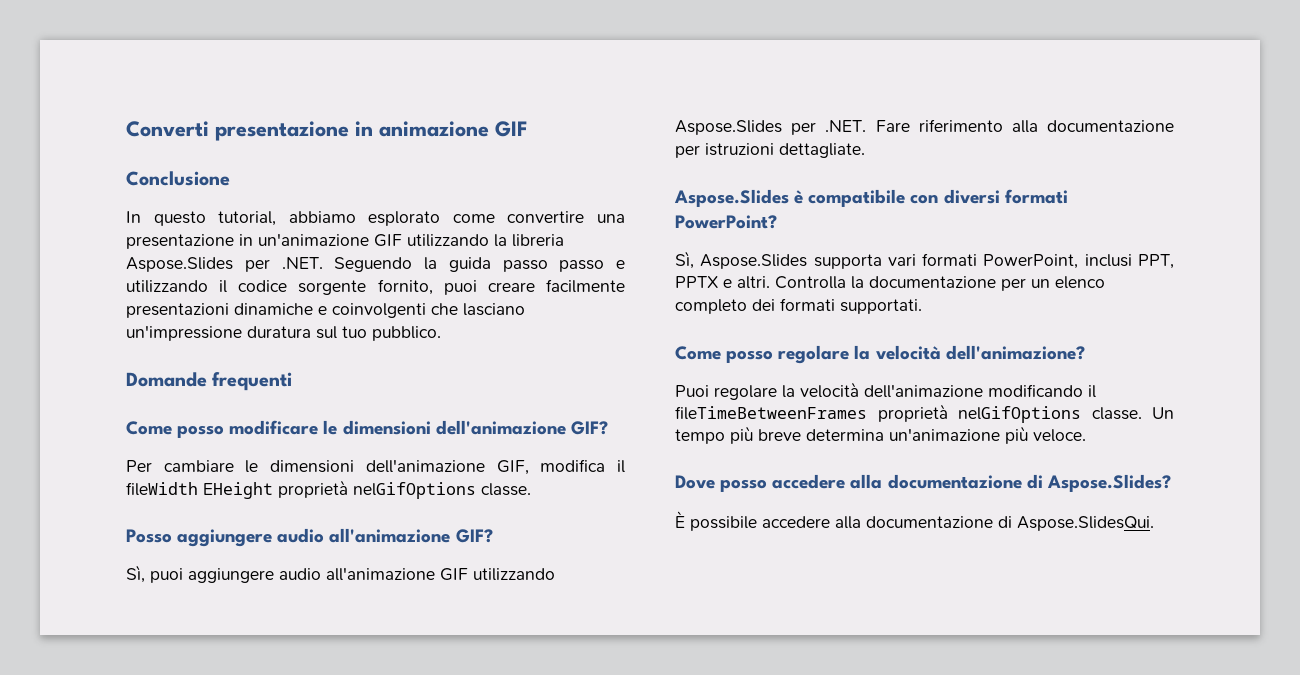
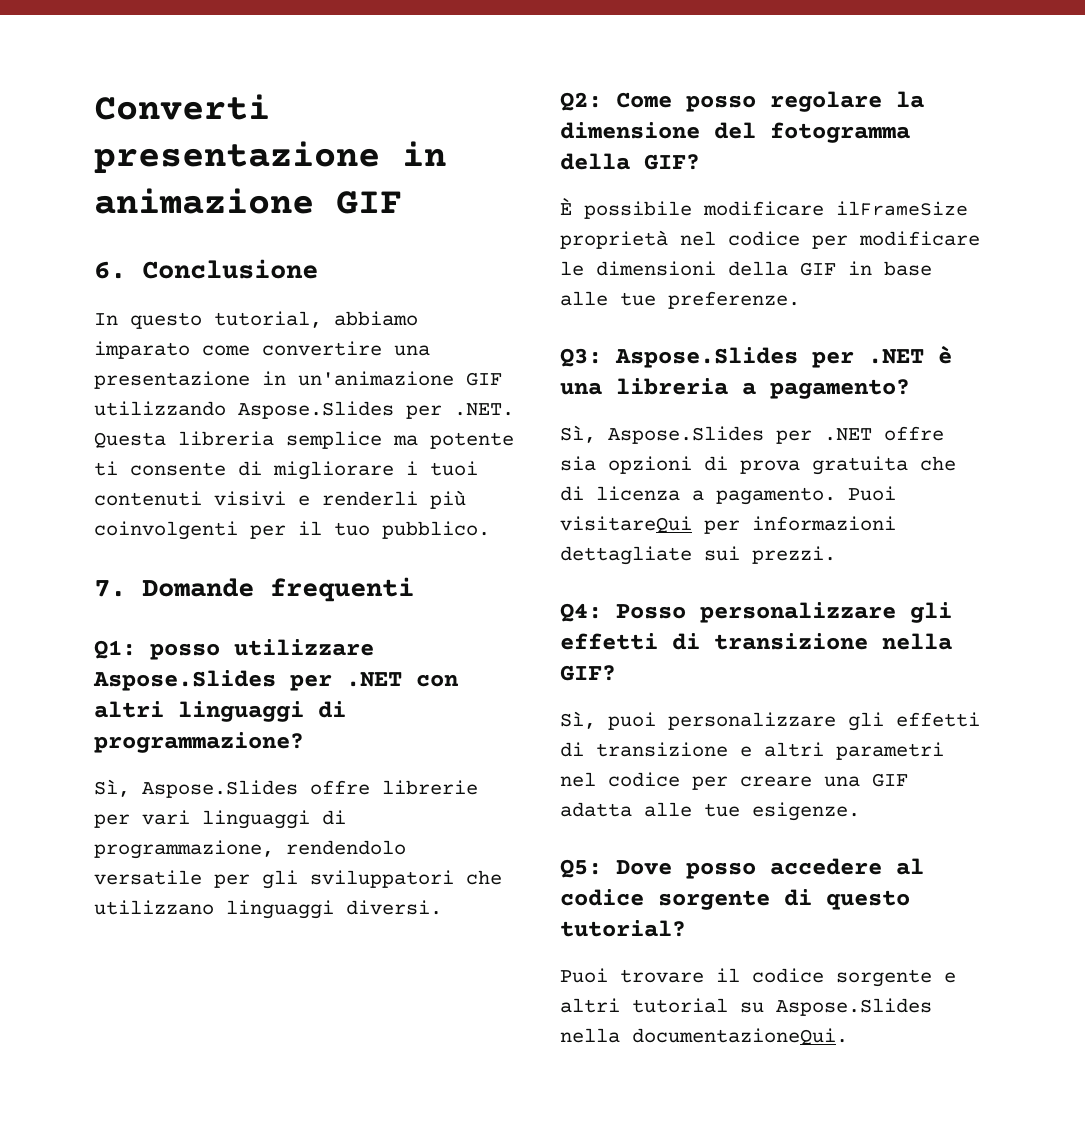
(528, 129) none -> [94,261,126,279] 6.
[368,211,441,226] esplorato -> [94,341,190,359] imparato
[494,234,564,247] [126,257,625,272] [126,279,625,295] [126,303,525,318] [126,325,337,341] la libreria Aspose.Slides per .NET. Seguendo la guida passo passo e utilizzando il codice sorgente fornito, puoi creare facilmente presentazioni dinamiche e coinvolgenti che lasciano un'impressione duratura sul -> [238,401,514,419] [94,431,514,449] [94,461,478,480] [94,490,466,509] [94,521,322,540] Aspose.Slides per .NET. Questa libreria semplice ma potente ti consente di migliorare i tuoi contenuti visivi e renderli più coinvolgenti per il
(441, 333) none -> [94,580,126,597] 7.
[126,420,608,438] [126,459,625,475] [126,480,531,499] [126,528,493,547] [126,565,555,583] [675,119,1174,135] [675,143,865,158] [674,189,1068,207] [675,215,777,229] [675,251,1174,269] [675,276,1105,291] [675,298,922,314] [675,345,1085,364] [675,382,1096,400] [675,404,1174,423] [675,426,1086,444] [675,474,1171,492] [675,511,1154,531] Come posso modificare le dimensioni dell'animazione GIF? // Per cambiare le dimensioni dell'animazione GIF, modifica il fileWidth EHeight proprietà nelGifOptions classe. // Posso aggiungere audio all'animazione GIF? // Sì, puoi aggiungere audio all'animazione GIF utilizzando Aspose.Slides per .NET. Fare riferimento alla documentazione per istruzioni dettagliate. // Aspose.Slides è compatibile con diversi formati PowerPoint? // Sì, Aspose.Slides supporta vari formati PowerPoint, inclusi PPT, PPTX e altri. Controlla la documentazione per un elenco completo dei formati supportati. // Come posso regolare la velocità dell'animazione? // Puoi regolare la velocità dell'animazione modificando il fileTimeBetweenFrames proprietà nelGifOptions classe. Un tempo più breve determina un'animazione più veloce. // Dove posso accedere alla documentazione di Aspose.Slides? // È possibile accedere alla documentazione di Aspose.SlidesQui. -> [94,639,374,660] [93,670,459,691] [94,701,346,722] [94,732,304,753] [94,779,478,798] [94,810,346,829] [94,840,406,859] [94,870,502,889] [94,900,442,919] [560,91,924,112] [560,122,910,143] [560,153,700,170] [560,198,968,219] [560,230,980,249] [560,261,932,276] [560,291,800,309] [560,345,952,368] [560,378,910,399] [560,425,944,444] [560,456,956,475] [560,486,896,505] [560,516,896,534] [560,546,836,565] [560,602,952,623] [560,633,952,650] [560,665,616,681] [560,711,980,731] [560,742,944,760] [560,772,908,790] [560,802,860,821] [560,858,924,879] [560,889,910,910] [560,920,686,937] [560,968,956,987] [560,998,932,1016] [560,1028,848,1045] Q1: posso utilizzare Aspose.Slides per .NET con altri linguaggi di programmazione? // Sì, Aspose.Slides offre librerie per vari linguaggi di programmazione, rendendolo versatile per gli sviluppatori che utilizzano linguaggi diversi. // Q2: Come posso regolare la dimensione del fotogramma della GIF? // È possibile modificare ilFrameSize proprietà nel codice per modificare le dimensioni della GIF in base alle tue preferenze. // Q3: Aspose.Slides per .NET è una libreria a pagamento? // Sì, Aspose.Slides per .NET offre sia opzioni di prova gratuita che di licenza a pagamento. Puoi visitareQui per informazioni dettagliate sui prezzi. // Q4: Posso personalizzare gli effetti di transizione nella GIF? // Sì, puoi personalizzare gli effetti di transizione e altri parametri nel codice per creare una GIF adatta alle tue esigenze. // Q5: Dove posso accedere al codice sorgente di questo tutorial? // Puoi trovare il codice sorgente e altri tutorial su Aspose.Slides nella documentazioneQui.

